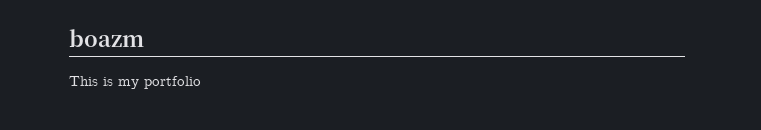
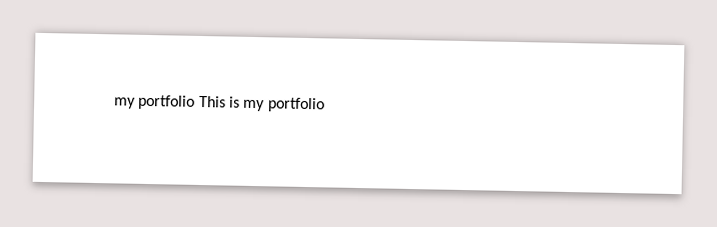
[69,29,144,47] boazm // -> [114,94,196,110] my portfolio

